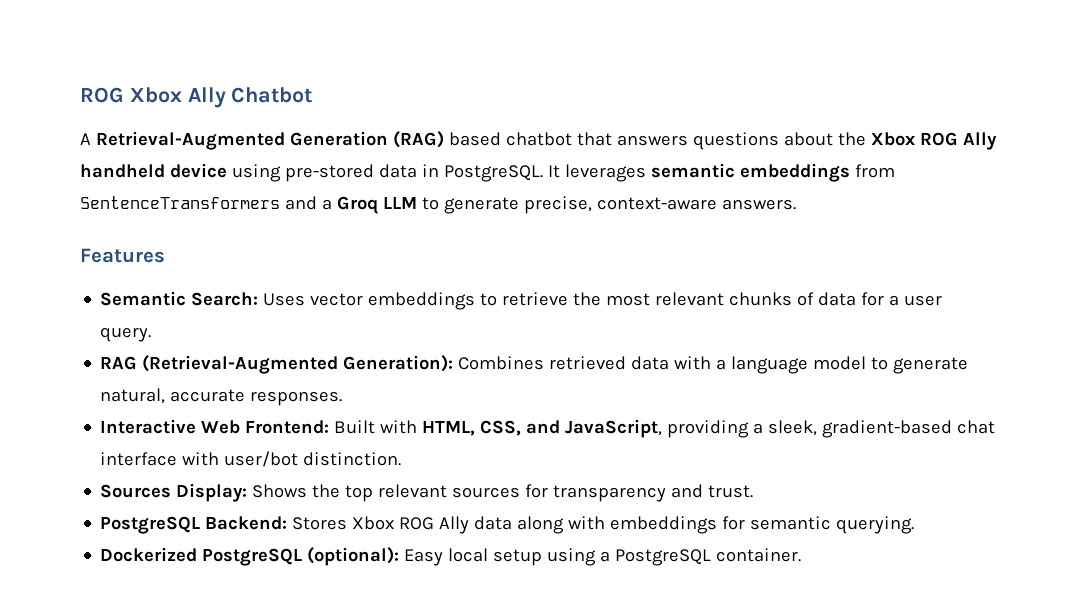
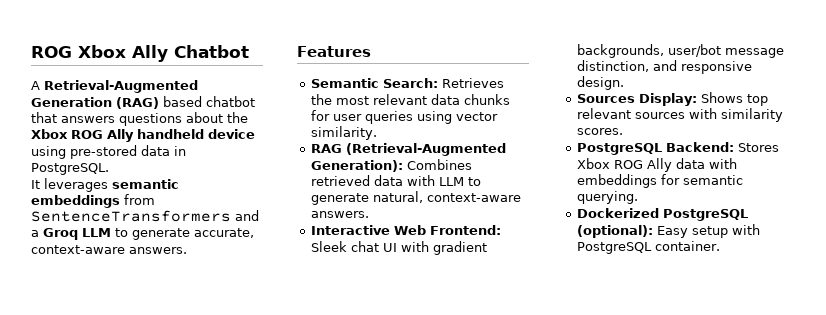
(543, 173) none -> (109, 169) //
[523,196,592,214] precise, -> [194,228,254,238] accurate,
[263,292,943,310] [100,327,152,342] Uses vector embeddings to retrieve the most relevant chunks of data for a user query. -> [442,78,505,88] [311,94,511,105] [311,110,499,124] [311,126,378,140] Retrieves the most relevant data chunks for user queries using vector similarity.
[716,356,867,374] a language model -> [439,177,465,186] LLM
[170,389,343,406] accurate responses. -> [427,193,522,202] [311,211,370,218] context-aware answers.
[334,419,996,438] [100,451,402,467] Built with HTML, CSS, and JavaScript, providing a sleek, gradient-based chat interface with user/bot distinction. -> [311,241,488,255] [577,44,785,58] [577,60,753,74] [577,76,625,90] Sleek chat UI with gradient backgrounds, user/bot message distinction, and responsive design.
[312,484,341,498] the -> (744, 97) none
[525,484,754,502] for transparency and trust. -> [689,108,784,122] [577,128,624,135] with similarity scores.
[517,516,565,534] along -> (706, 163) none
[448,548,611,566] local setup using a -> [692,224,761,238] setup with

